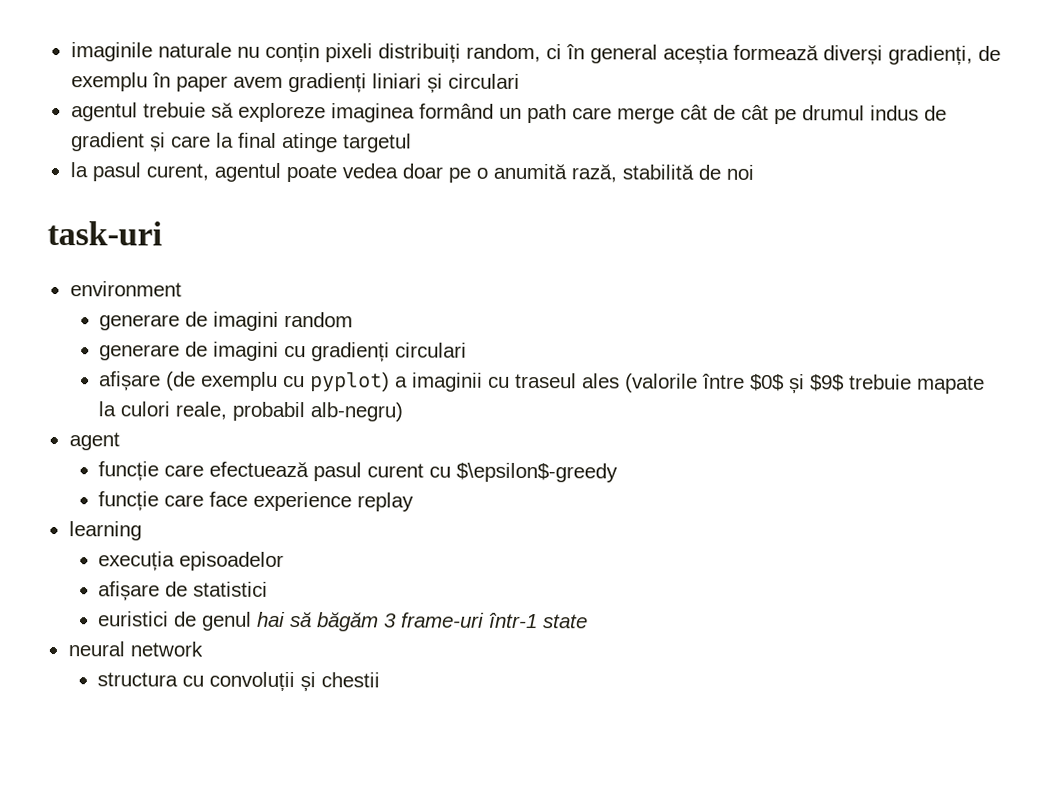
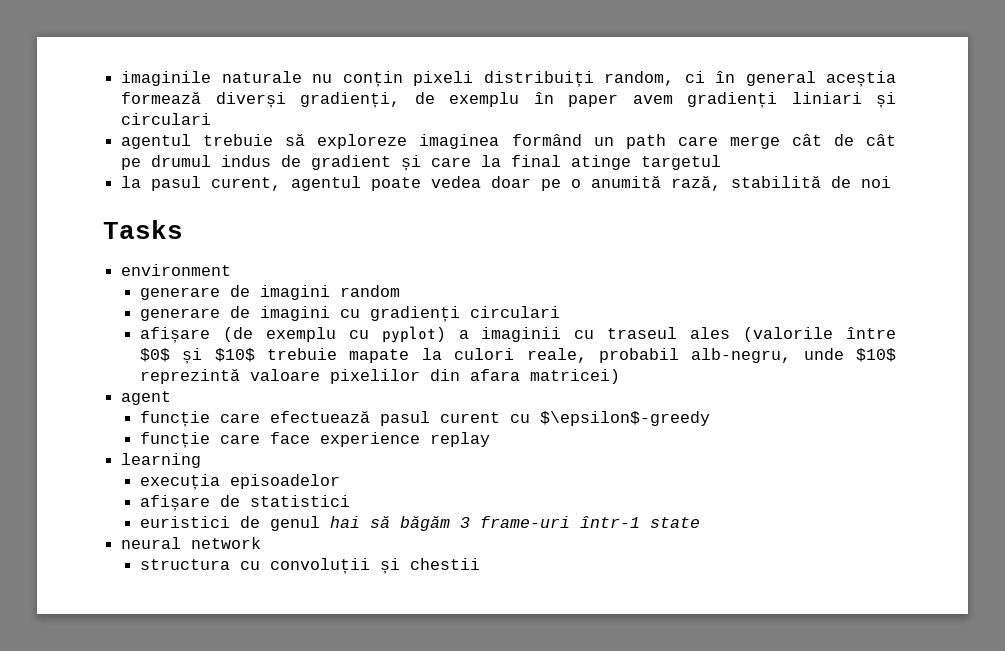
[47,220,162,246] task-uri -> [103,220,183,239] Tasks
[810,374,846,392] $9$ -> [214,348,255,362] $10$
[310,402,404,422] alb-negru) -> [691,348,896,363] [139,369,620,384] alb-negru, unde $10$ reprezintă valoare pixelilor din afara matricei)

